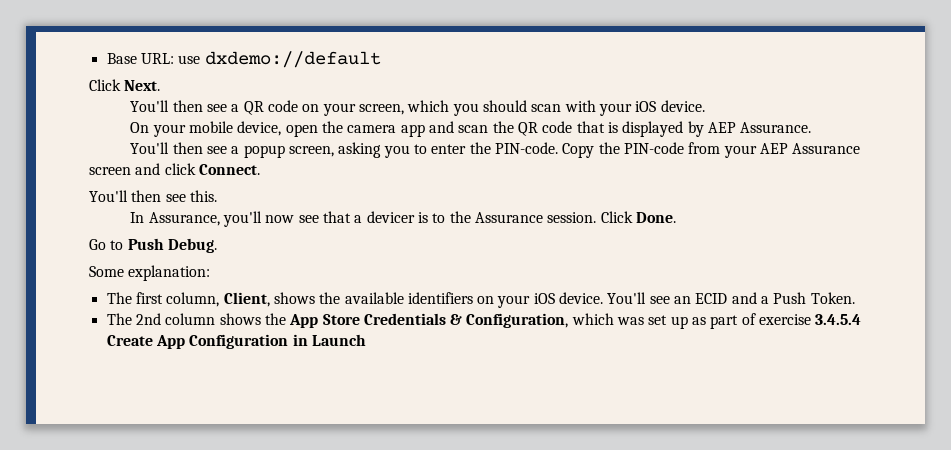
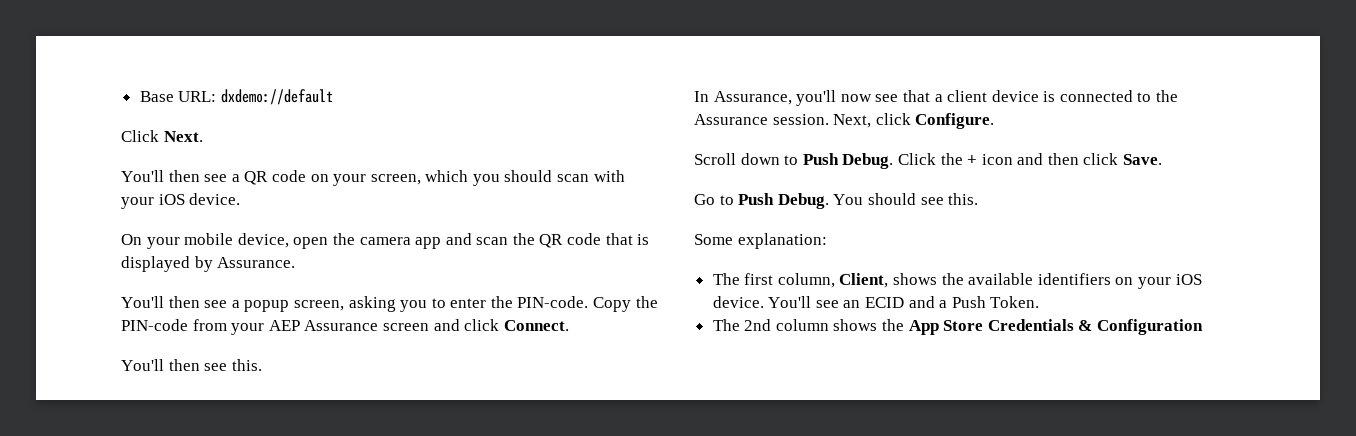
[178,55,201,64] use -> (217, 96) none
[707,122,736,133] AEP -> (213, 264) none
[366,211,676,223] devicer is to the Assurance session. Click Done. -> [947,90,1179,102] [694,113,995,129] [694,153,1163,169] client device is connected to the Assurance session. Next, click Configure. // Scroll down to Push Debug. Click the + icon and then click Save.
(217, 245) none -> [833,193,979,205] You should see this.
[466,313,862,329] [106,334,366,349] Configuration, which was set up as part of exercise 3.4.5.4 Create App Configuration in Launch -> [1097,319,1204,335] Configuration

